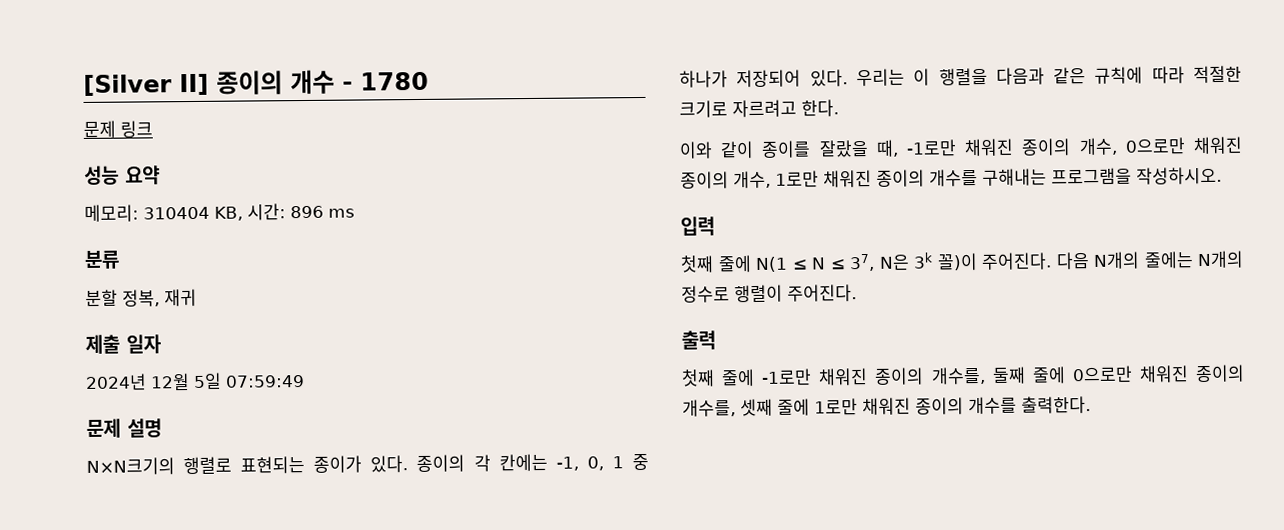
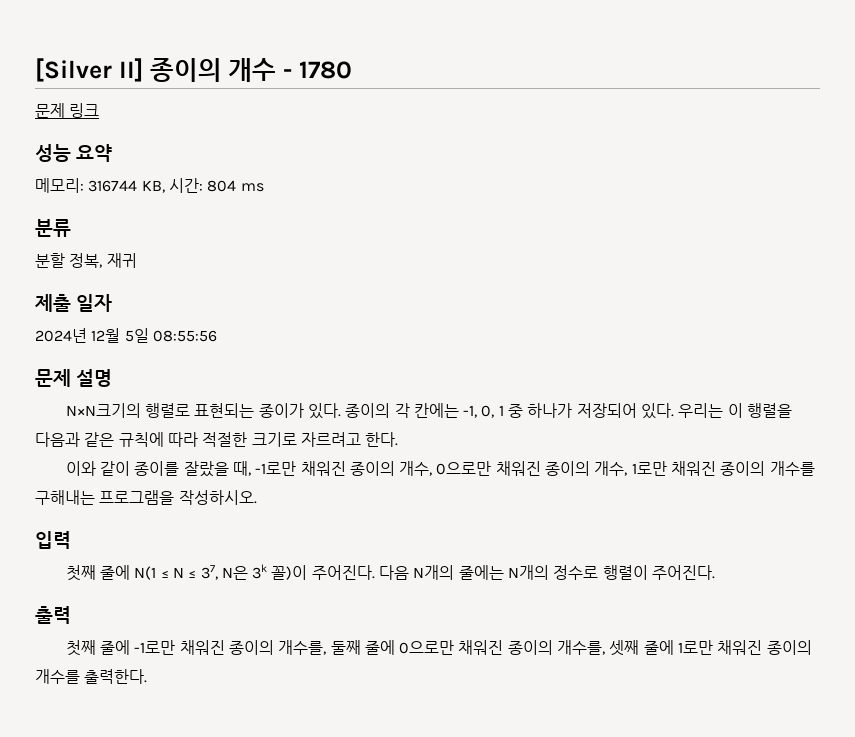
[143,206,210,220] 310404 -> [88,180,138,192] 316744
[290,205,324,219] 896 -> [207,180,237,192] 804
[225,375,305,388] 07:59:49 -> [152,330,217,342] 08:55:56

